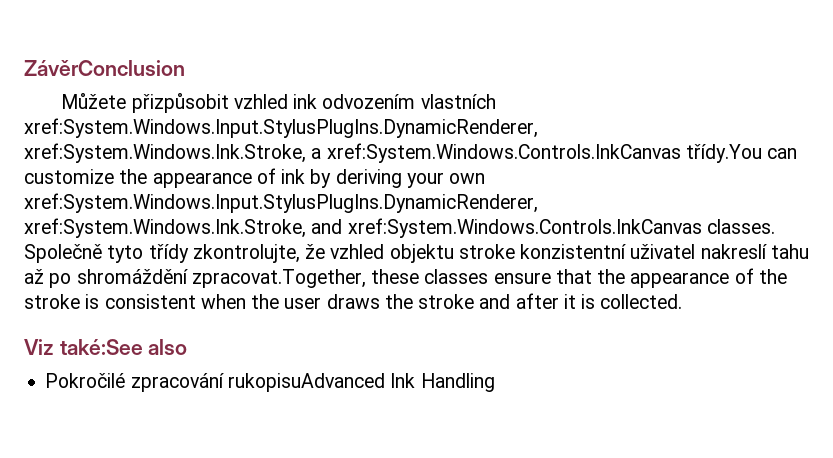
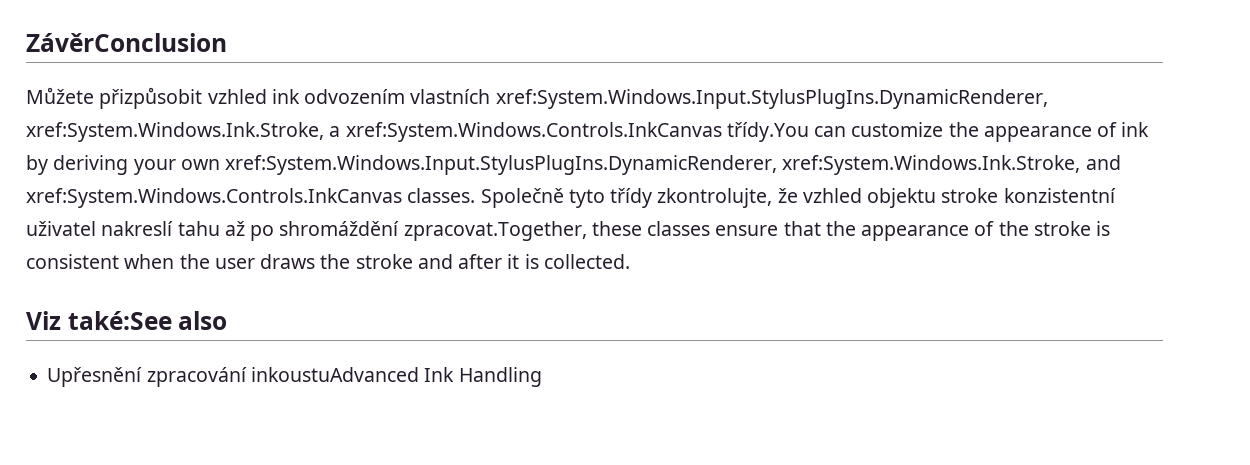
[45,373,385,392] Pokročilé zpracování rukopisuAdvanced -> [47,367,419,387] Upřesnění zpracování inkoustuAdvanced

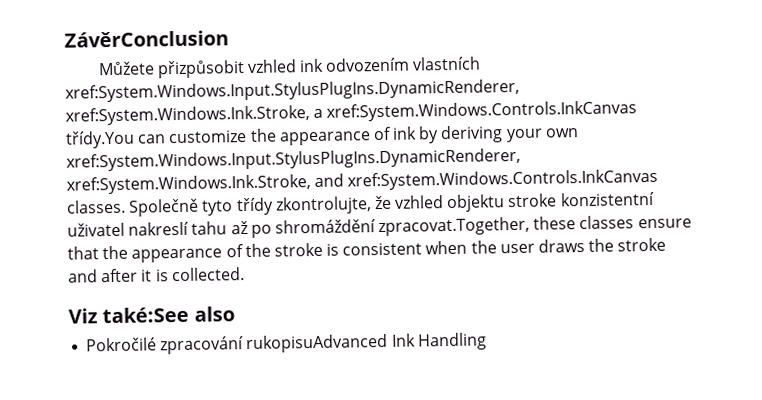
[47,367,419,387] Upřesnění zpracování inkoustuAdvanced -> [86,333,389,355] Pokročilé zpracování rukopisuAdvanced

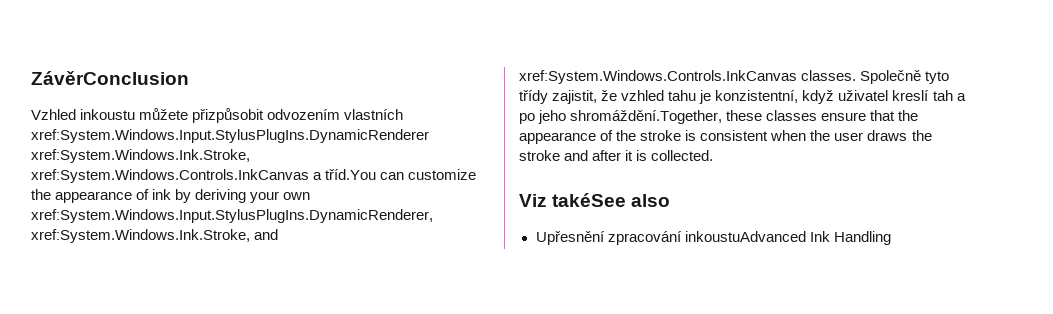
[97,56,482,79] [65,78,520,103] [65,100,638,126] [65,130,135,149] Můžete přizpůsobit vzhled ink odvozením vlastních xref:System.Windows.Input.StylusPlugIns.DynamicRenderer, xref:System.Windows.Ink.Stroke, a xref:System.Windows.Controls.InkCanvas třídy.You -> [31,108,404,123] [31,129,429,143] [31,149,250,163] [31,169,377,183] Vzhled inkoustu můžete přizpůsobit odvozením vlastních xref:System.Windows.Input.StylusPlugIns.DynamicRenderer xref:System.Windows.Ink.Stroke, xref:System.Windows.Controls.InkCanvas a tříd.You
[274,196,372,215] zkontrolujte, -> [552,90,598,104] zajistit,
[446,191,655,213] [67,216,531,238] objektu stroke konzistentní uživatel nakreslí tahu až po shromáždění zpracovat.Together, -> [668,90,966,104] [519,110,723,124] tahu je konzistentní, když uživatel kreslí tah a po jeho shromáždění.Together,
[102,306,190,324] také:See -> [552,193,627,207] takéSee
[86,333,389,355] Pokročilé zpracování rukopisuAdvanced -> [535,231,806,245] Upřesnění zpracování inkoustuAdvanced

